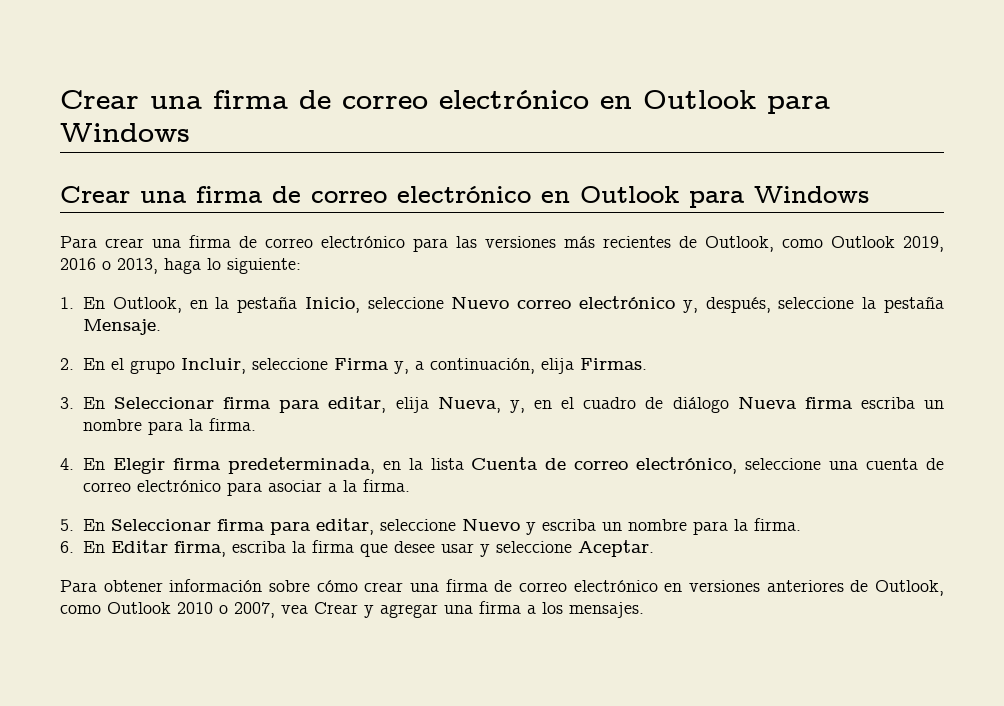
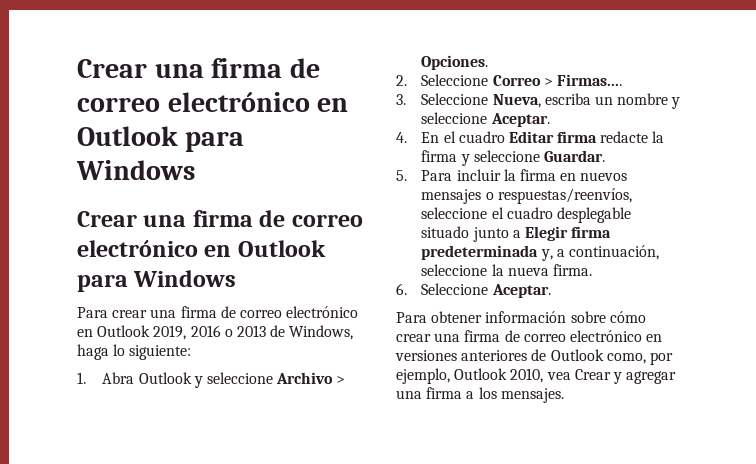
[413,236,823,252] para las versiones más recientes de Outlook, como -> [77,329,93,337] en
[117,258,158,274] 2013, -> [236,325,354,340] 2013 de Windows,
[82,296,944,313] [82,319,161,335] [60,358,647,374] [60,396,945,413] [82,418,256,435] [60,457,945,474] [82,479,410,496] [60,518,801,535] [60,540,572,557] En Outlook, en la pestaña Inicio, seleccione Nuevo correo electrónico y, después, seleccione la pestaña Mensaje. // 2. En el grupo Incluir, seleccione Firma y, a continuación, elija Firmas. // 3. En Seleccionar firma para editar, elija Nueva, y, en el cuadro de diálogo Nueva firma escriba un nombre para la firma. // 4. En Elegir firma predeterminada, en la lista Cuenta de correo electrónico, seleccione una cuenta de correo electrónico para asociar a la firma. // 5. En Seleccionar firma para editar, seleccione Nuevo y escriba un nombre para la firma. // 6. En Editar firma, escriba la firma que desee usar y seleccione -> [102,372,346,388] [421,55,489,70] [396,74,622,86] [396,93,681,109] [421,112,550,127] [396,131,665,143] [421,150,605,166] [396,169,628,181] [421,188,632,204] [421,207,631,223] [421,226,612,242] [421,245,659,261] [421,264,592,276] [396,283,489,295] Abra Outlook y seleccione Archivo > Opciones. // 2. Seleccione Correo > Firmas.... // 3. Seleccione Nueva, escriba un nombre y seleccione Aceptar. // 4. En el cuadro Editar firma redacte la firma y seleccione Guardar. // 5. Para incluir la firma en nuevos mensajes o respuestas/reenvíos, seleccione el cuadro desplegable situado junto a Elegir firma predeterminada y, a continuación, seleccione la nueva firma. // 6. Seleccione
[874,580,944,596] [60,602,275,618] Outlook, como Outlook 2010 o 2007, -> [550,349,673,365] [396,368,544,384] Outlook como, por ejemplo, Outlook 2010,

